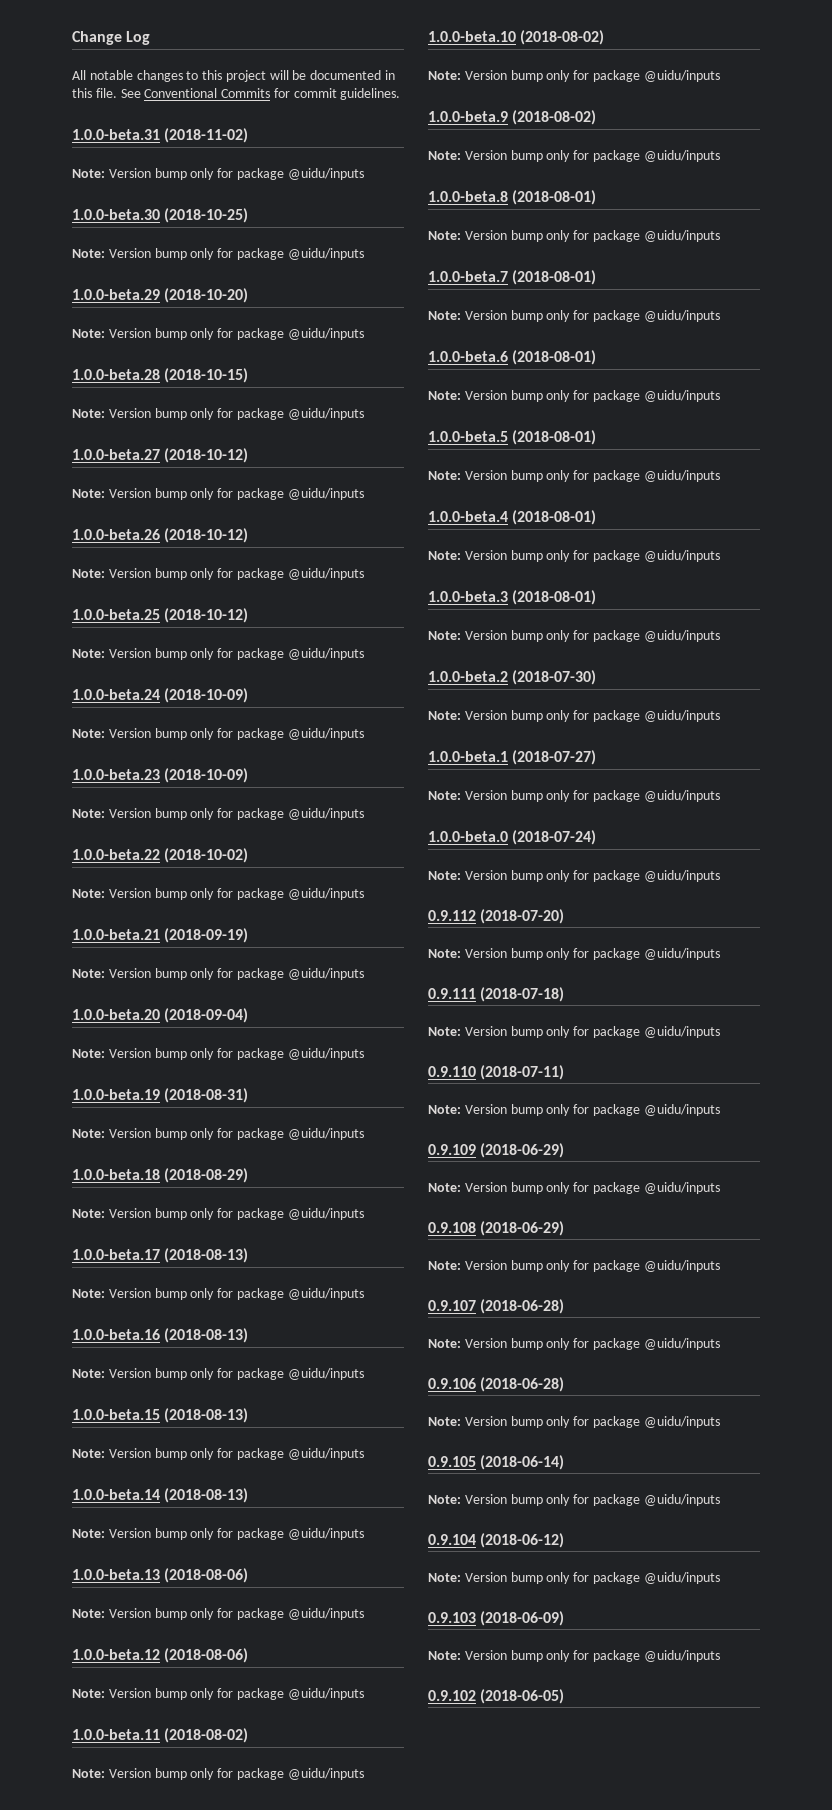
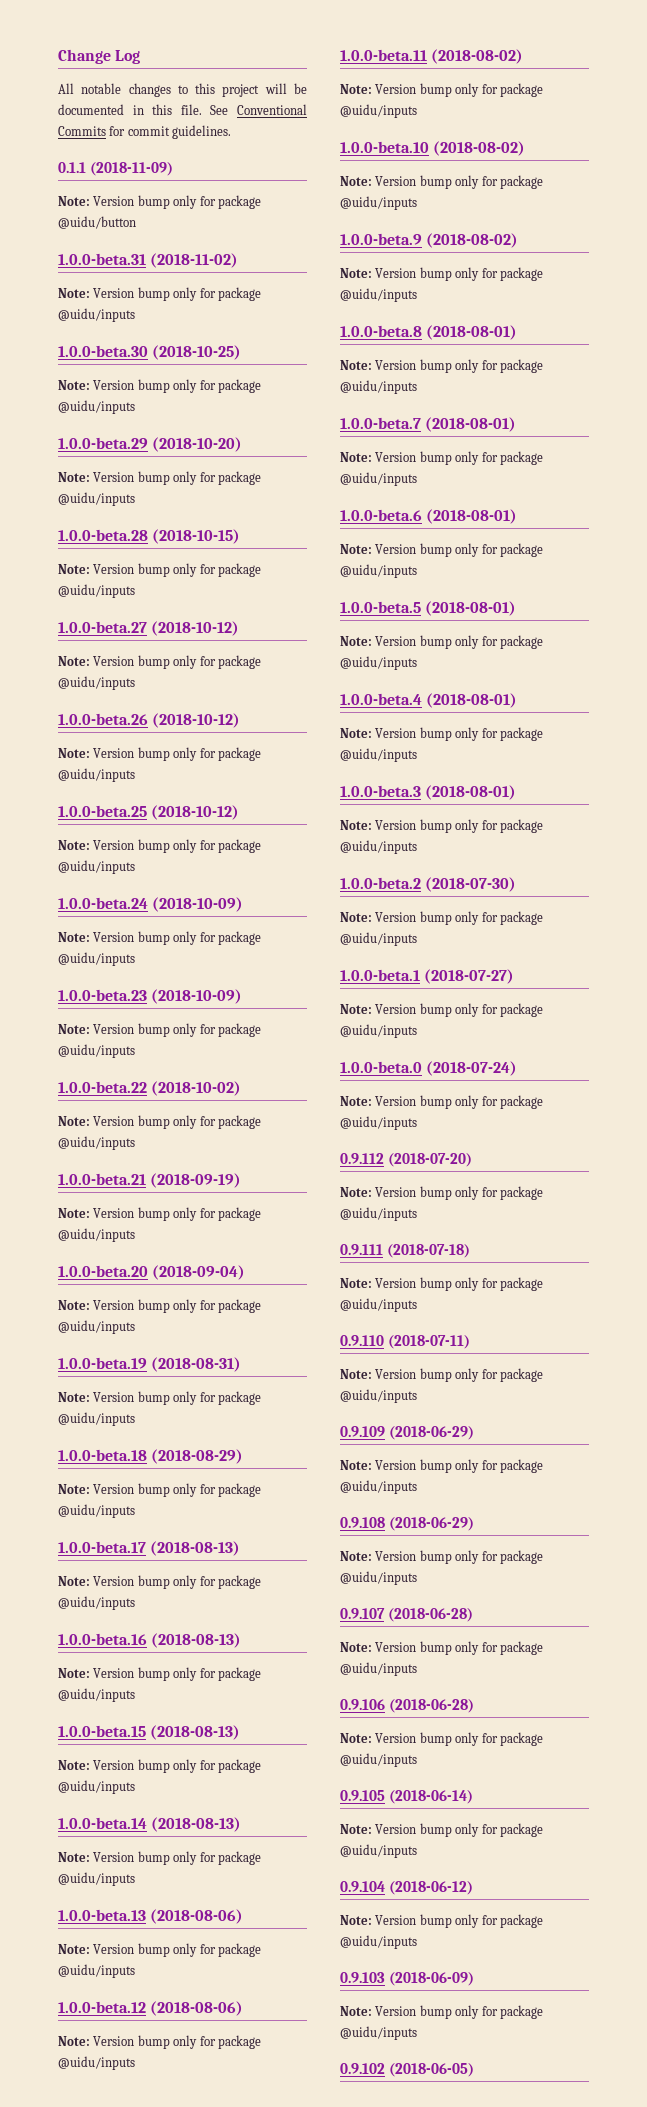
(401, 94) none -> [58,162,173,176] [58,195,261,209] [58,216,136,229] // 0.1.1 (2018-11-09) // Note: Version bump only for package @uidu/button

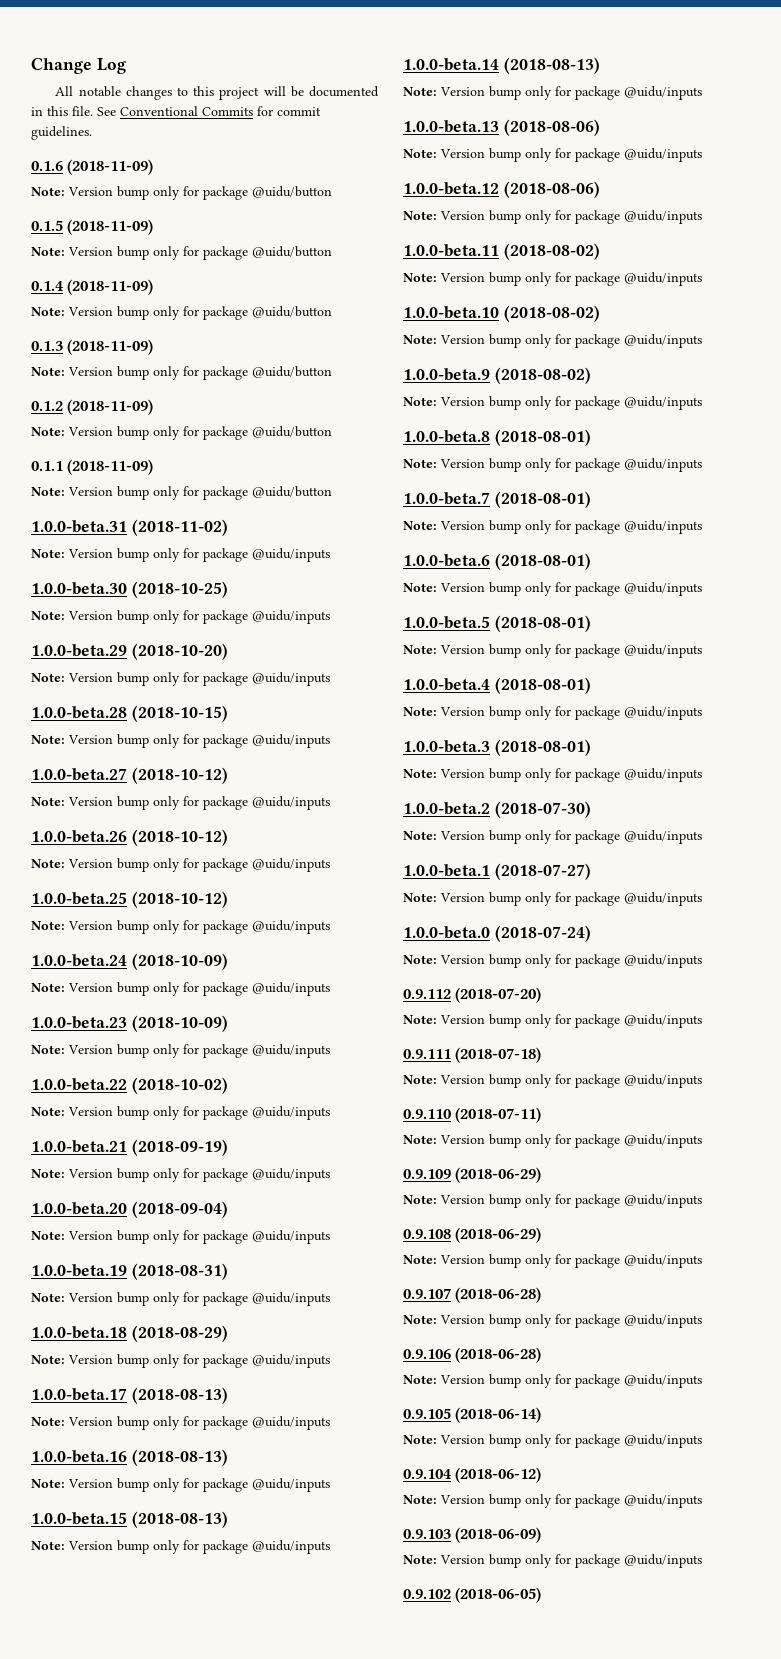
(232, 132) none -> [31,159,154,175] [31,186,332,200] [31,219,154,235] [31,246,332,260] [31,279,154,295] [31,306,332,320] [31,339,154,355] [31,366,332,380] [31,399,154,415] [31,426,332,440] // 0.1.6 (2018-11-09) // Note: Version bump only for package @uidu/button // 0.1.5 (2018-11-09) // Note: Version bump only for package @uidu/button // 0.1.4 (2018-11-09) // Note: Version bump only for package @uidu/button // 0.1.3 (2018-11-09) // Note: Version bump only for package @uidu/button // 0.1.2 (2018-11-09) // Note: Version bump only for package @uidu/button

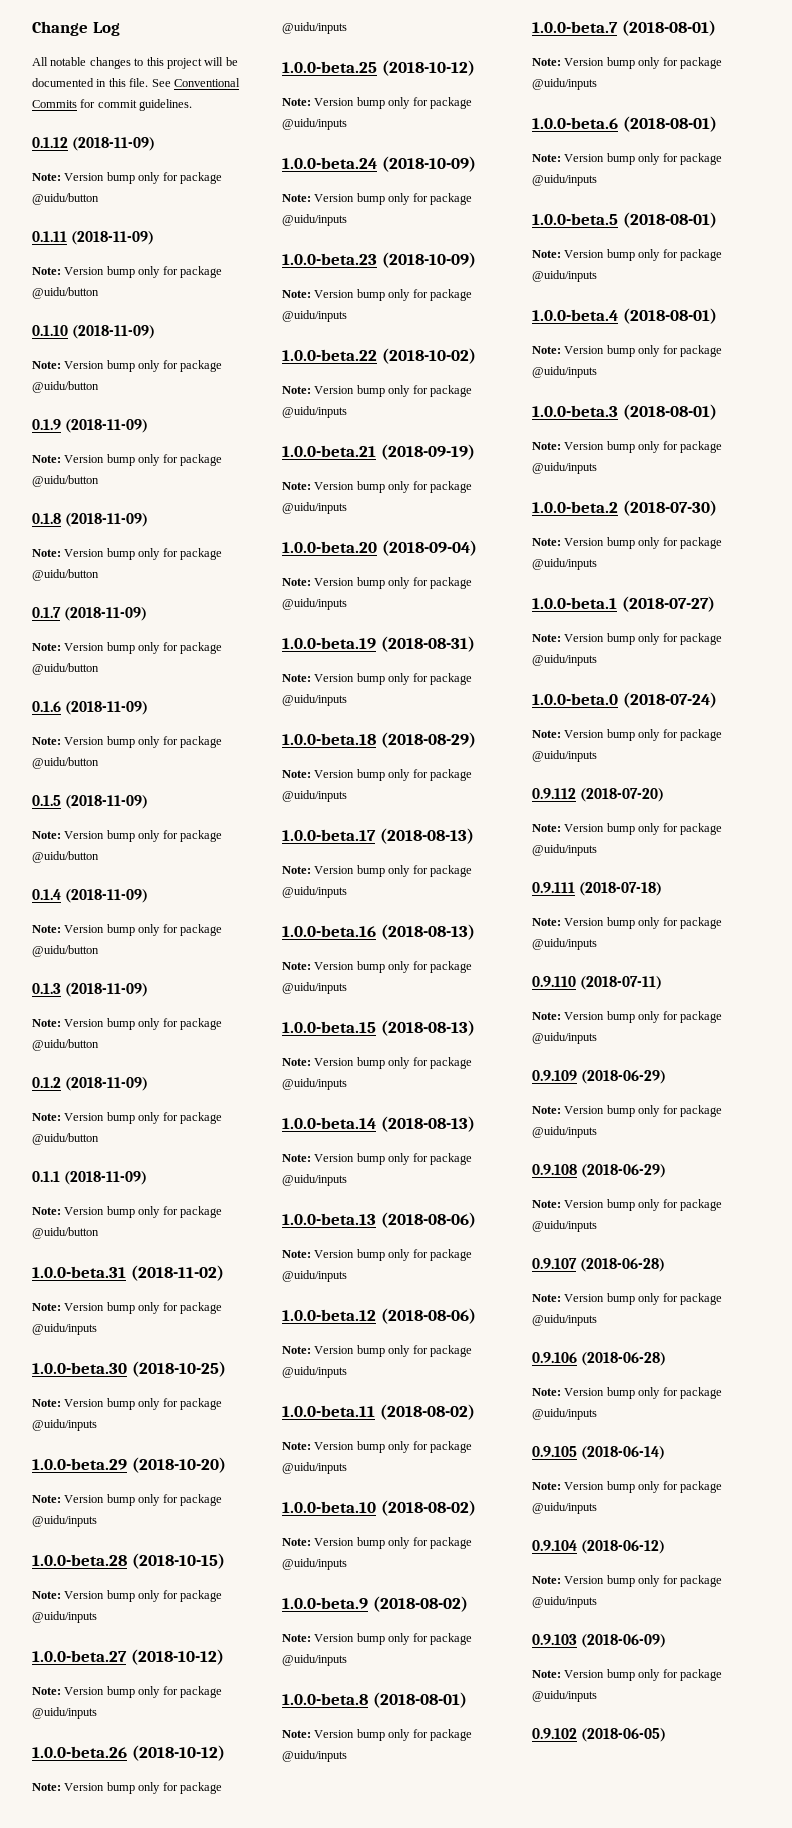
(92, 133) none -> [32,137,156,151] [32,172,222,184] [32,193,99,205] [32,231,155,245] [32,266,222,278] [32,287,99,299] [32,325,156,339] [32,360,222,372] [32,381,99,393] [32,419,149,433] [32,454,222,466] [32,475,99,487] [32,513,149,527] [32,548,222,560] [32,569,99,581] [32,607,148,621] [32,642,222,654] [32,663,99,675] // 0.1.12 (2018-11-09) // Note: Version bump only for package @uidu/button // 0.1.11 (2018-11-09) // Note: Version bump only for package @uidu/button // 0.1.10 (2018-11-09) // Note: Version bump only for package @uidu/button // 0.1.9 (2018-11-09) // Note: Version bump only for package @uidu/button // 0.1.8 (2018-11-09) // Note: Version bump only for package @uidu/button // 0.1.7 (2018-11-09) // Note: Version bump only for package @uidu/button

